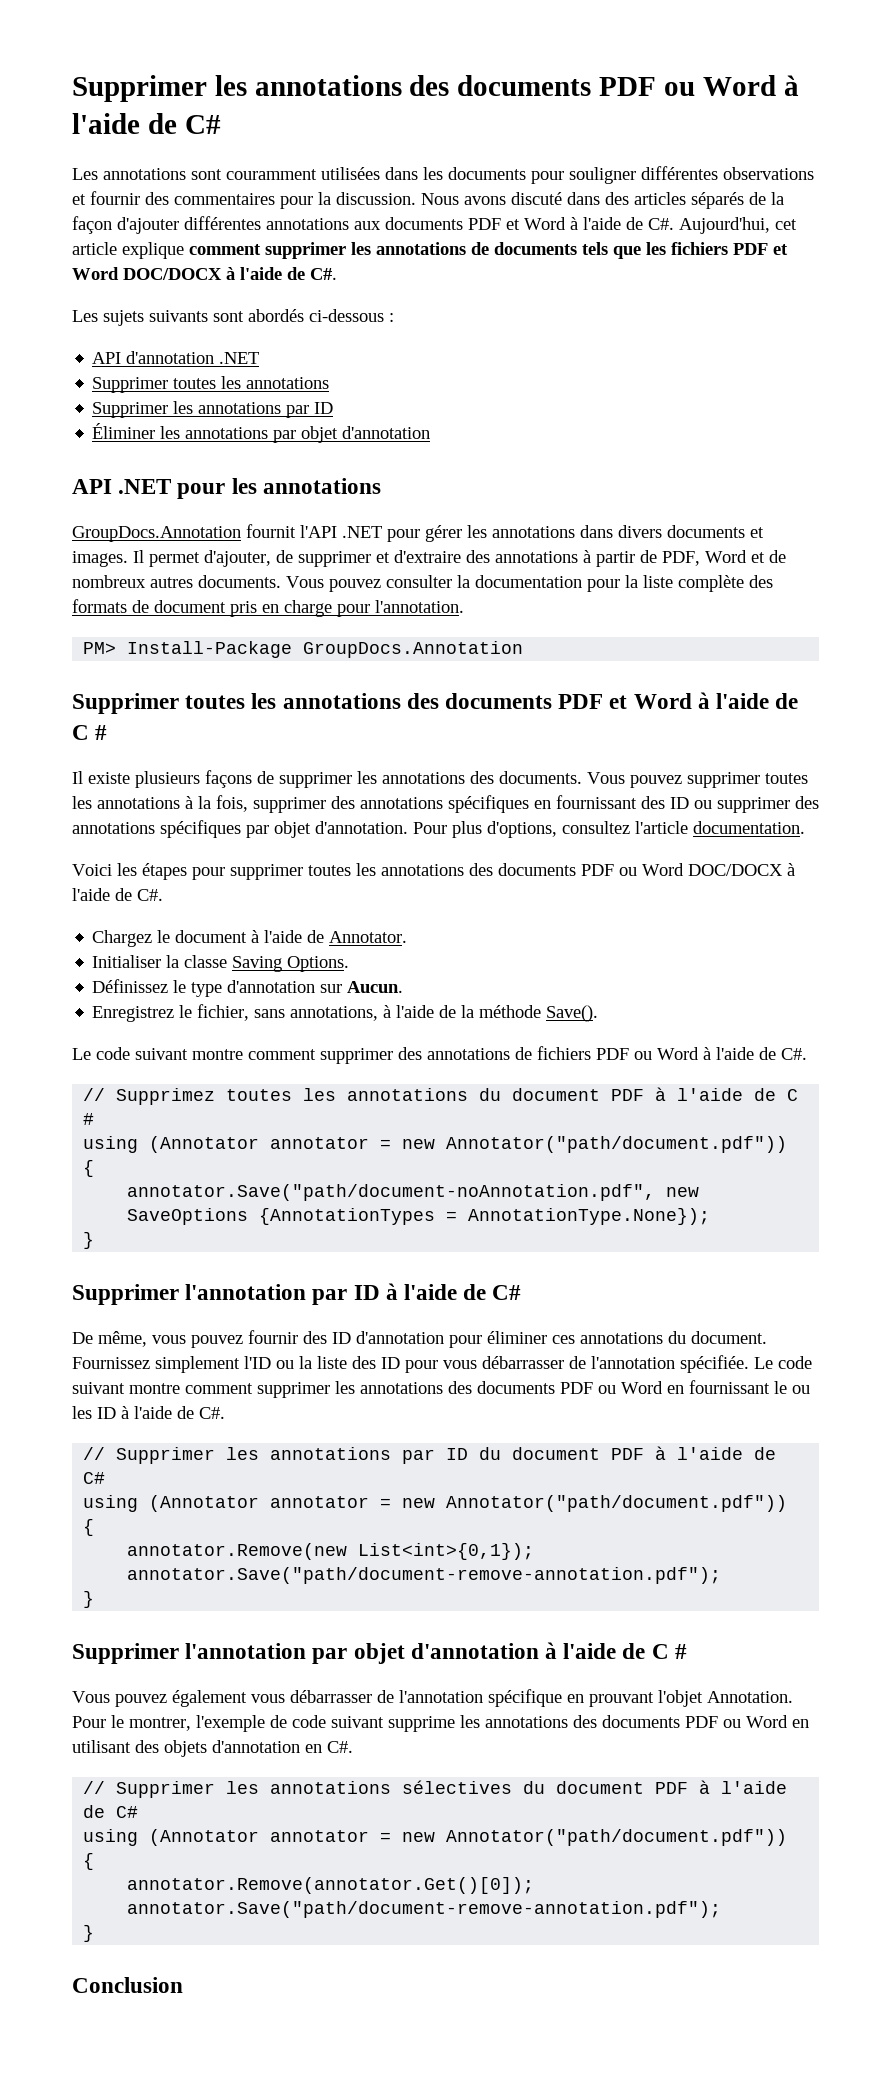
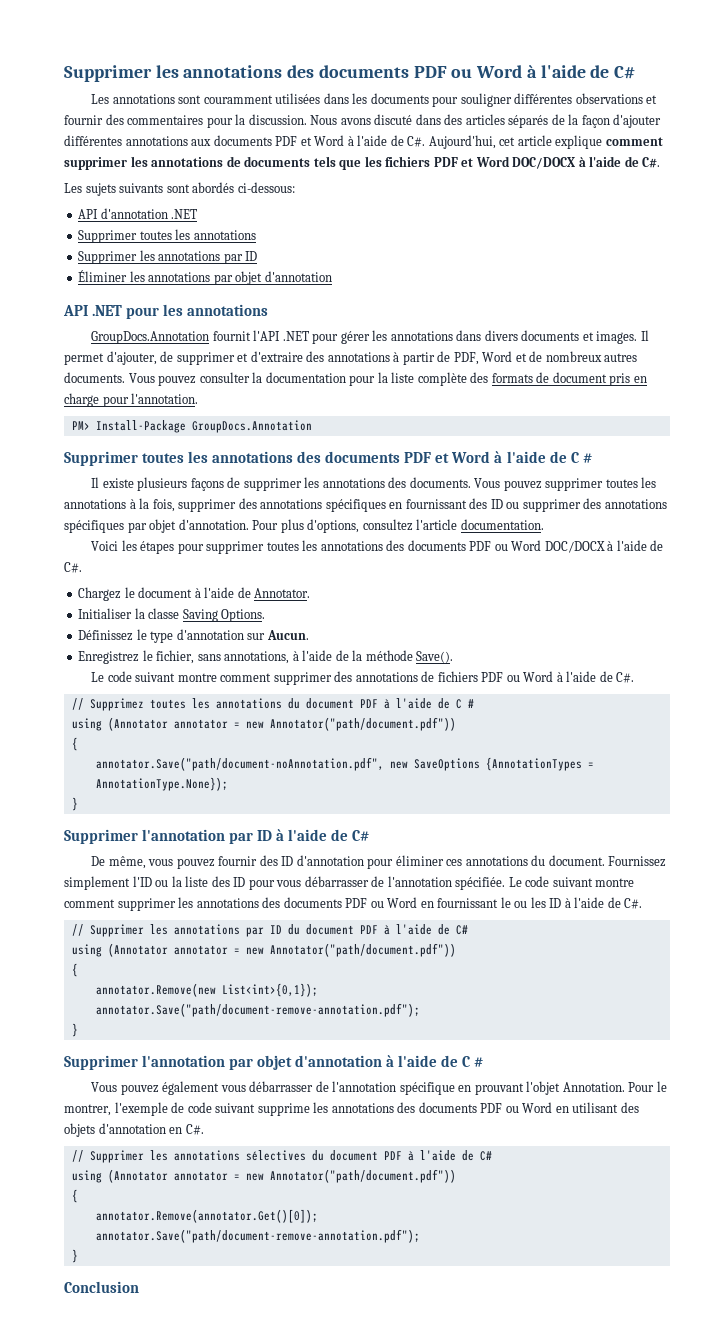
[309,309,394,322] ci-dessous : -> [237,182,295,193] ci-dessous:

